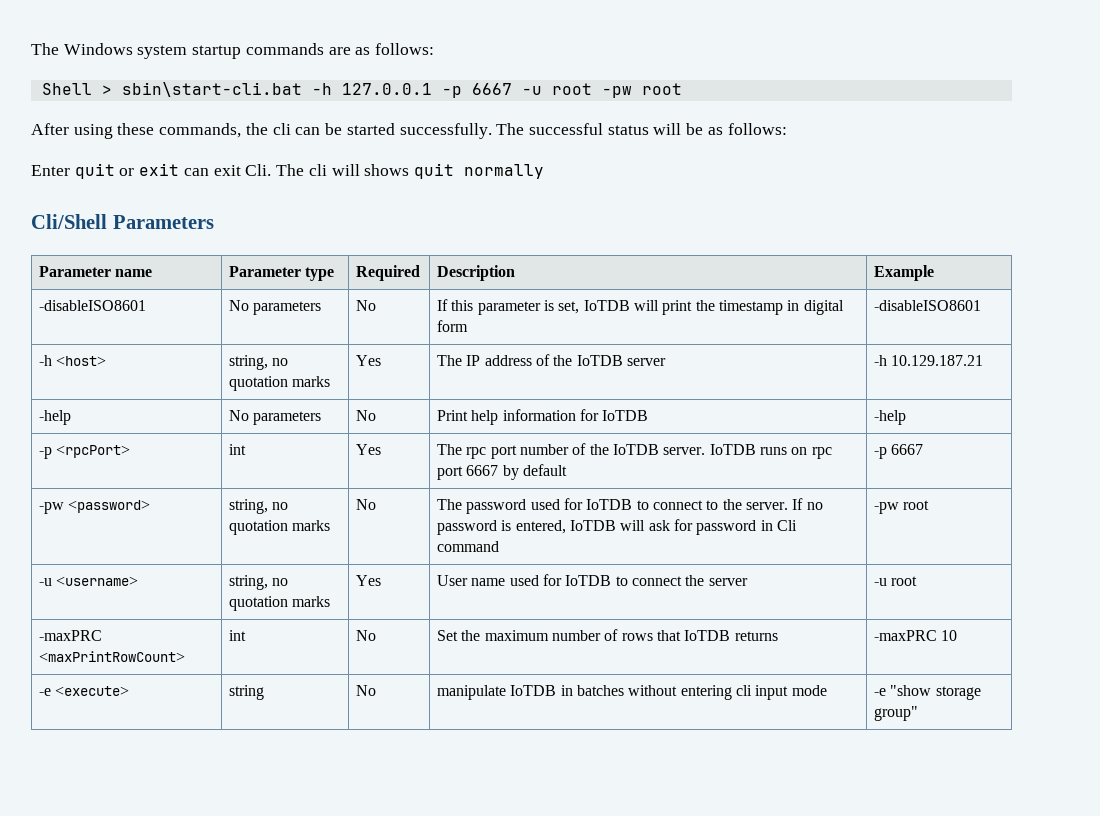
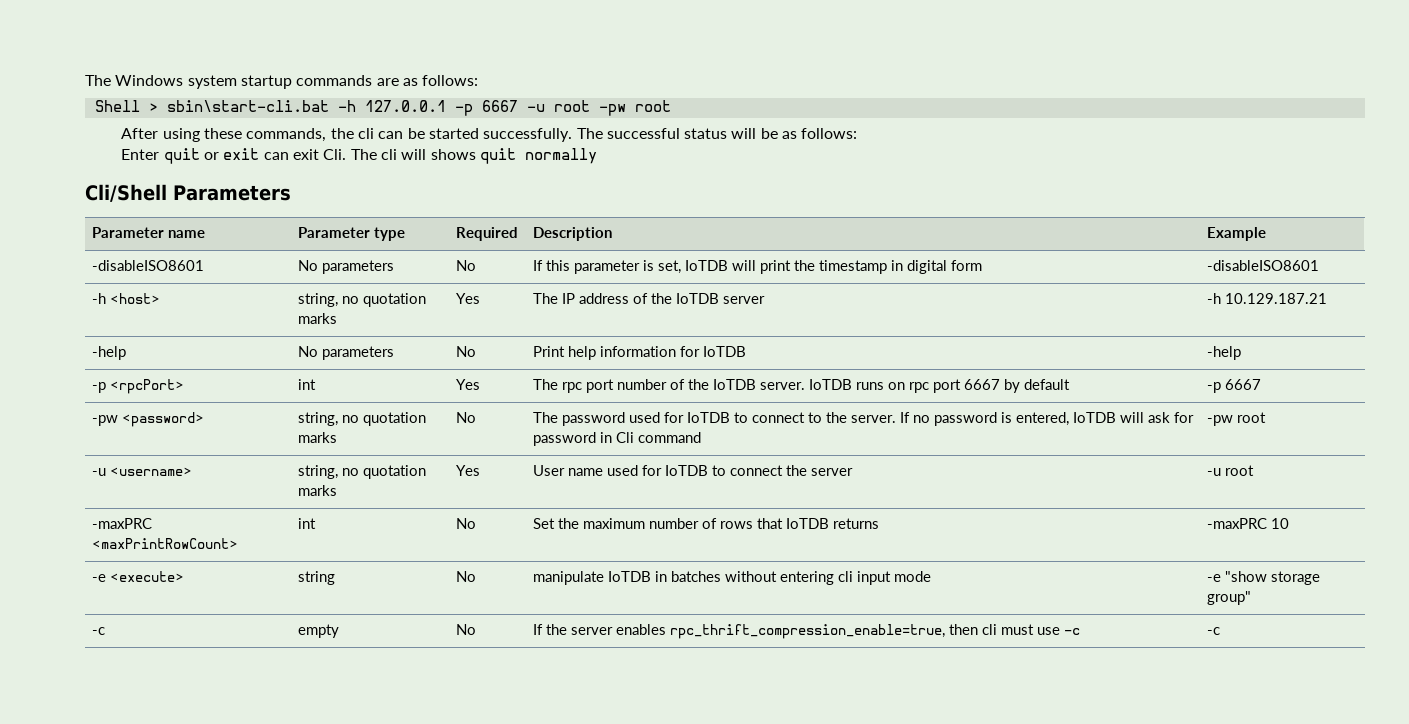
(919, 713) none -> [92,627,106,635] [298,624,340,638] [456,624,477,635] [533,624,1081,639] [1207,627,1221,635] // -c | empty | No | If the server enables rpc_thrift_compression_enable=true, then cli must use -c | -c

